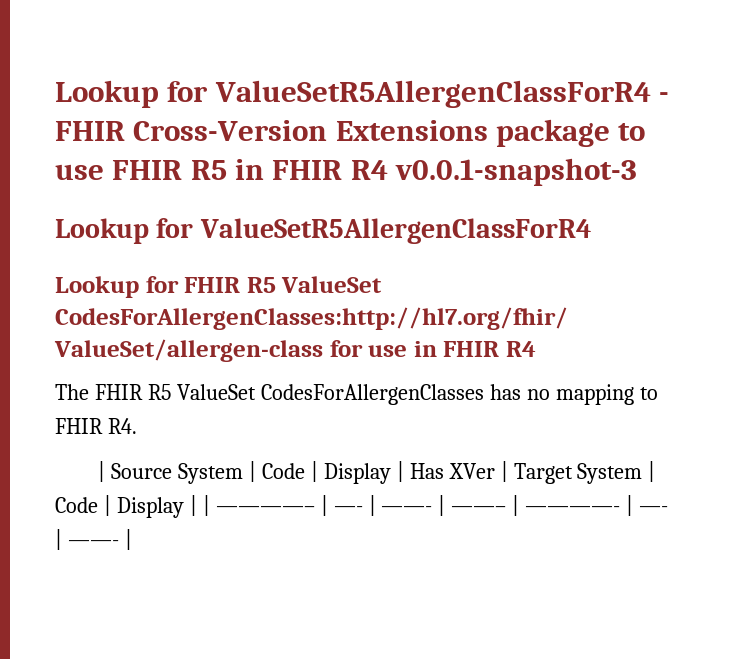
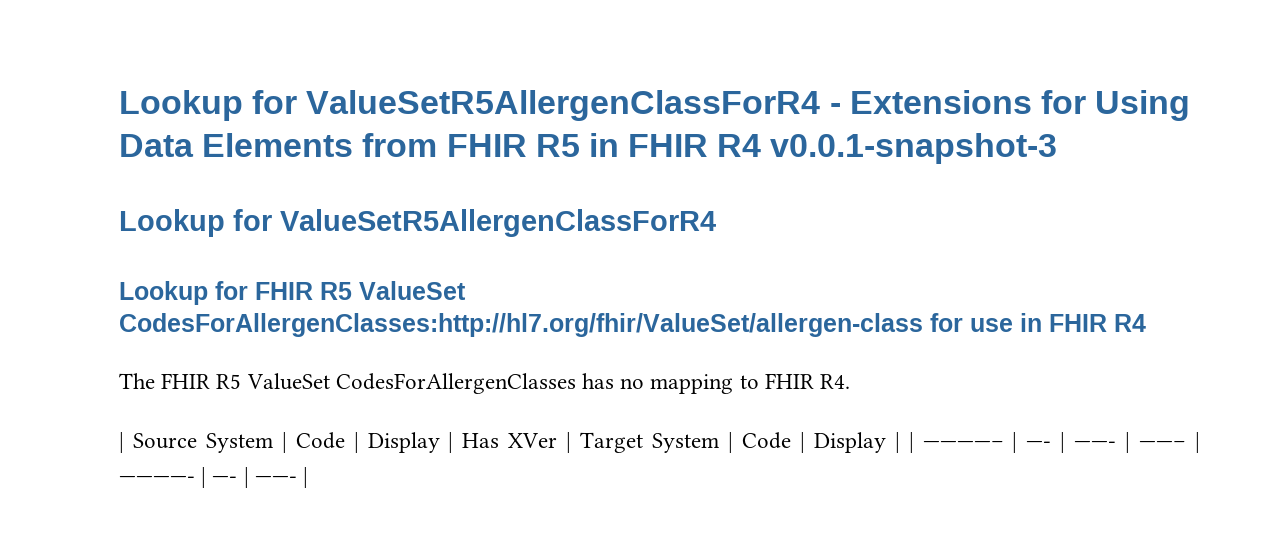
[55,119,646,147] [55,164,104,180] FHIR Cross-Version Extensions package to use -> [849,90,1191,121] [119,133,438,157] Extensions for Using Data Elements from

